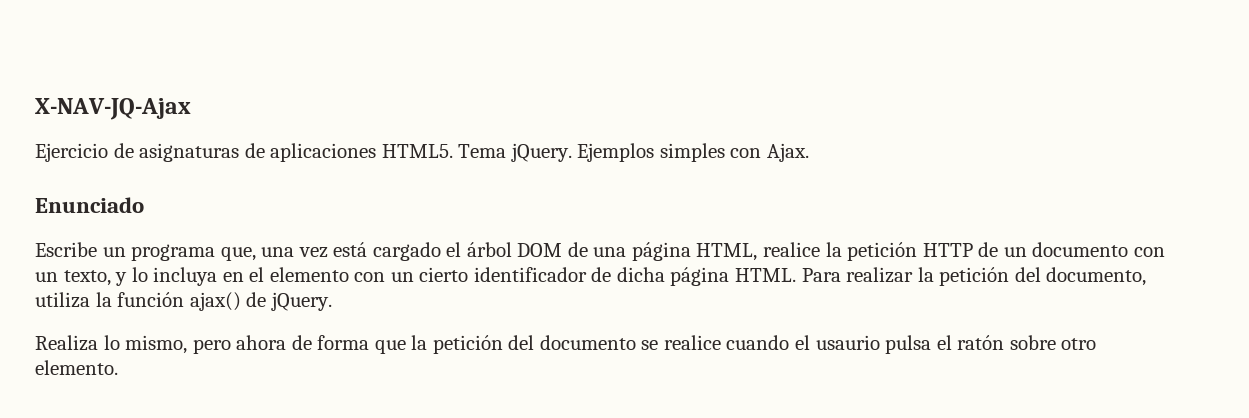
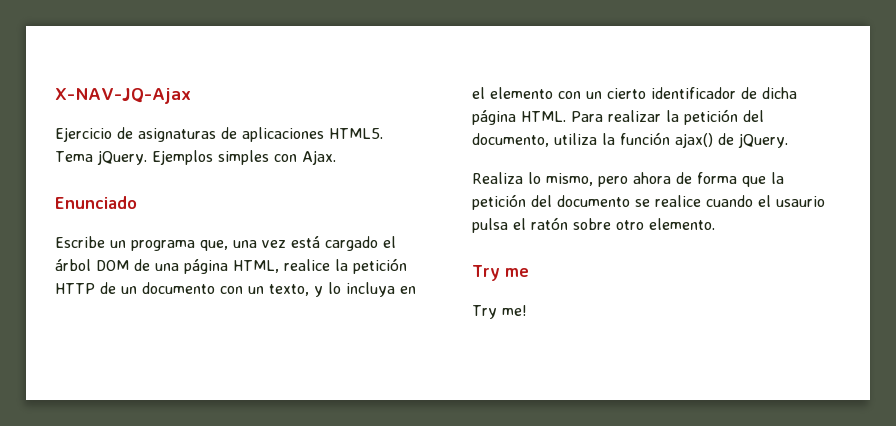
(118, 367) none -> [472,265,529,281] [472,305,527,319] // Try me // Try me!

